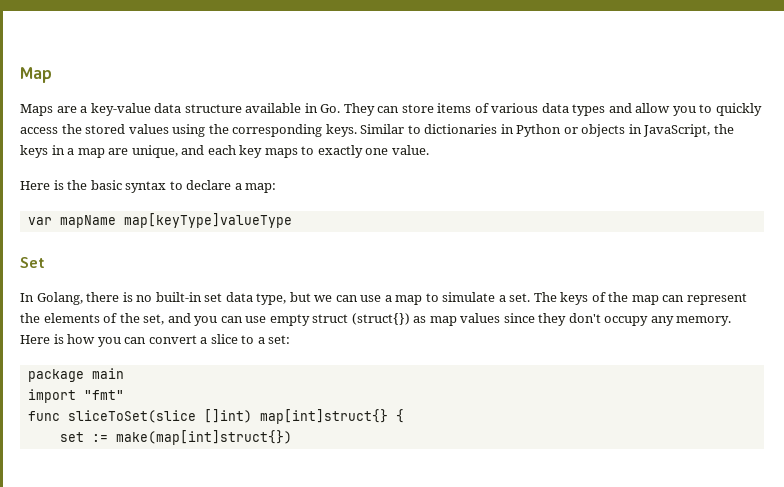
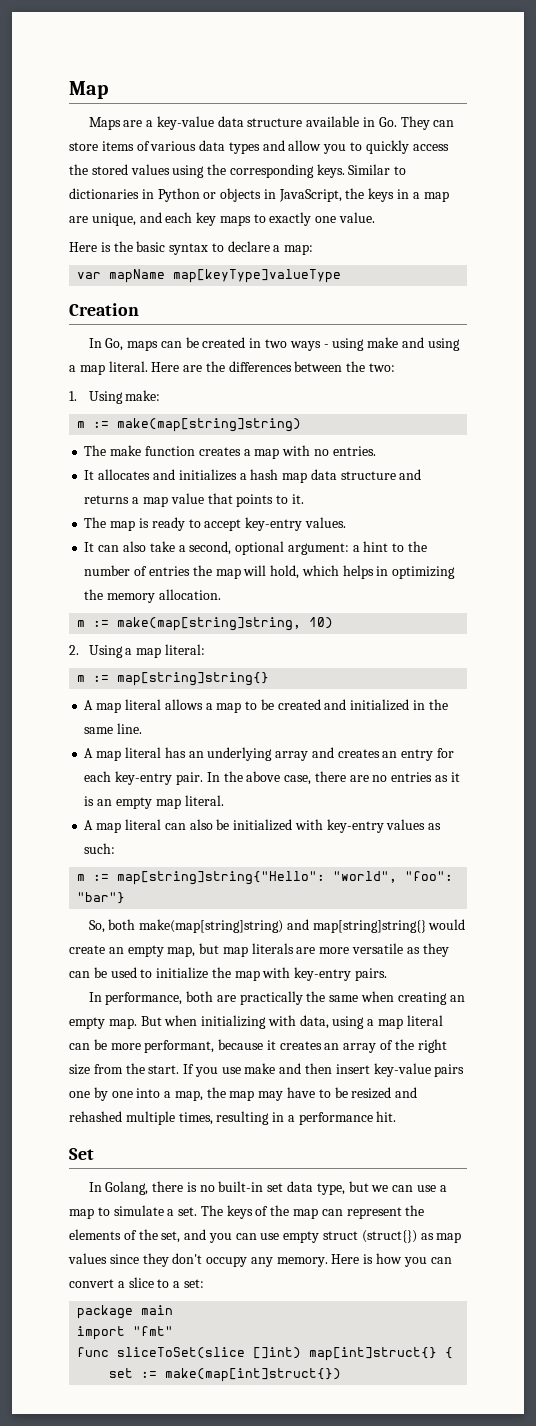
(292, 220) none -> [69,303,139,316] [88,337,460,351] [69,361,396,375] [69,390,161,404] [77,418,302,432] [84,445,376,459] [84,469,422,483] [84,493,304,507] [84,517,346,531] [84,541,427,555] [84,565,456,579] [84,589,221,603] [77,617,334,631] [69,644,205,658] [77,672,270,686] [84,699,448,713] [84,723,143,734] [84,747,454,761] [84,771,460,785] [84,795,224,809] [84,819,442,833] [84,843,116,854] [77,871,454,885] [77,892,126,904] [88,919,466,933] [69,943,449,957] [69,967,388,981] [88,991,465,1005] [69,1015,443,1029] [69,1039,447,1053] [69,1063,465,1077] [69,1087,418,1101] [69,1111,397,1125] // Creation // In Go, maps can be created in two ways - using make and using a map literal. Here are the differences between the two: // 1. Using make: // m := make(map[string]string) // The make function creates a map with no entries. // It allocates and initializes a hash map data structure and returns a map value that points to it. // The map is ready to accept key-entry values. // It can also take a second, optional argument: a hint to the number of entries the map will hold, which helps in optimizing the memory allocation. // m := make(map[string]string, 10) // 2. Using a map literal: // m := map[string]string{} // A map literal allows a map to be created and initialized in the same line. // A map literal has an underlying array and creates an entry for each key-entry pair. In the above case, there are no entries as it is an empty map literal. // A map literal can also be initialized with key-entry values as such: // m := map[string]string{"Hello": "world", "foo": "bar"} // So, both make(map[string]string) and map[string]string{} would create an empty map, but map literals are more versatile as they can be used to initialize the map with key-entry pairs. // In performance, both are practically the same when creating an empty map. But when initializing with data, using a map literal can be more performant, because it creates an array of the right size from the start. If you use make and then insert key-value pairs one by one into a map, the map may have to be resized and rehashed multiple times, resulting in a performance hit.

